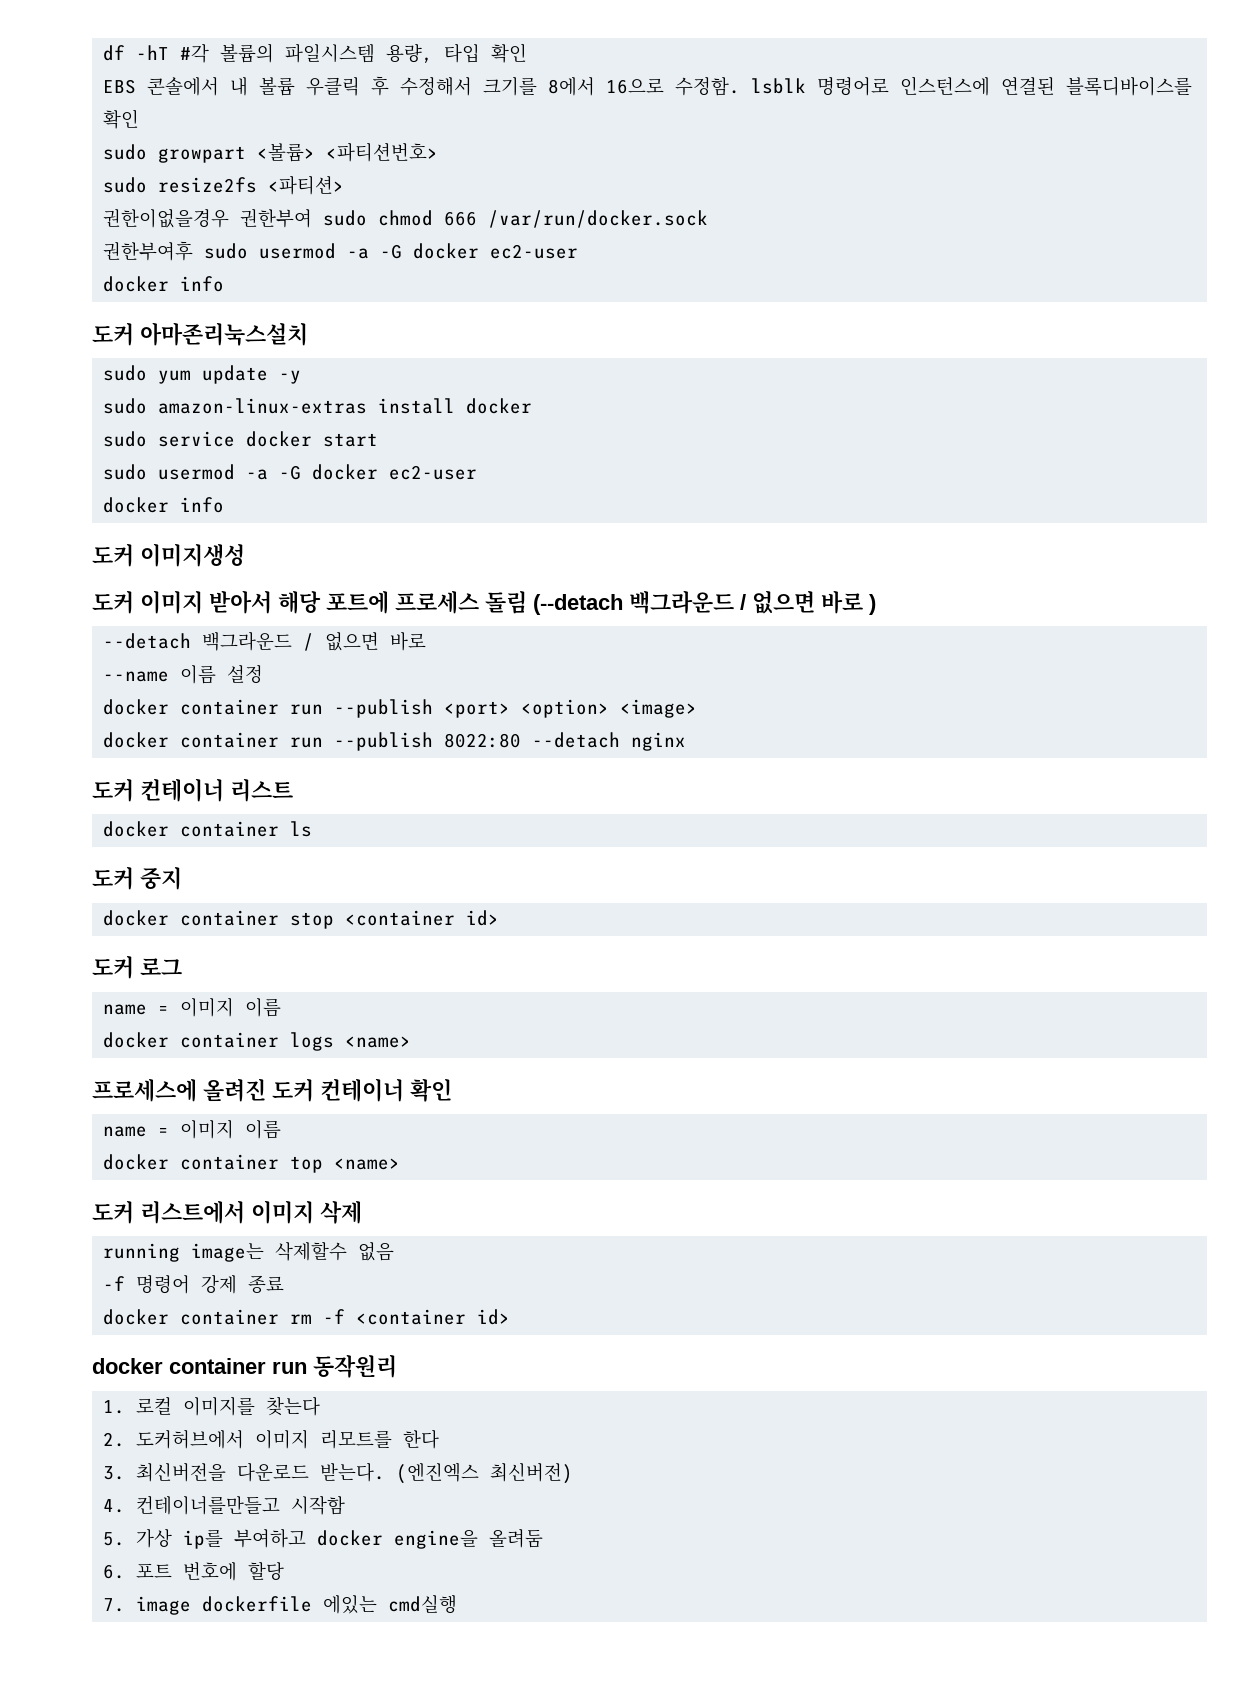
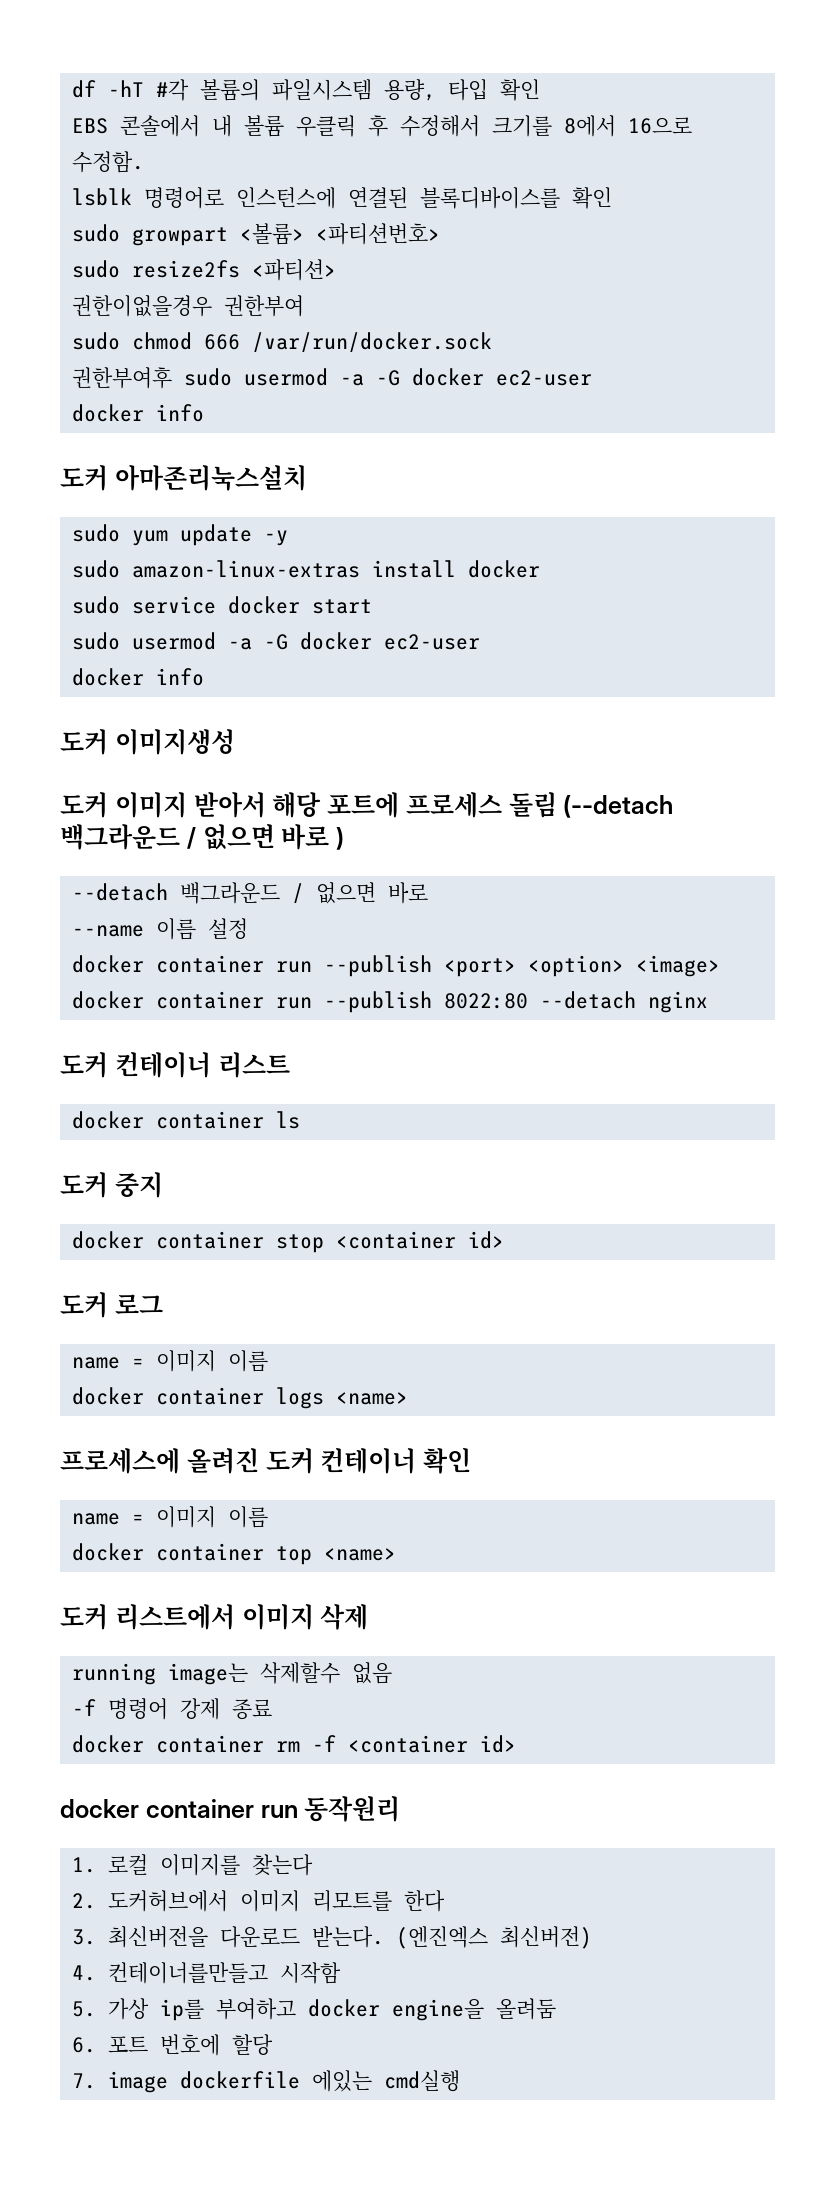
(741, 86) none -> (144, 162) //
(313, 218) none -> (304, 306) //

